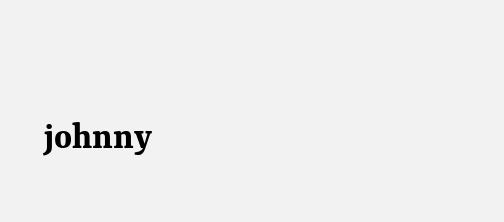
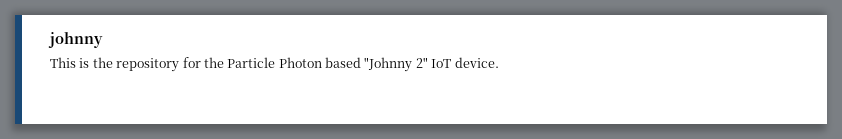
(152, 139) none -> [50,57,499,72] // This is the repository for the Particle Photon based "Johnny 2" IoT device.

